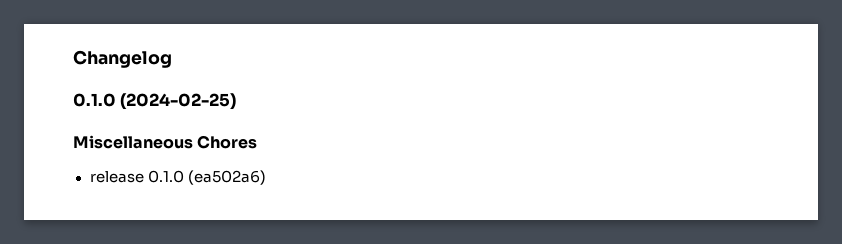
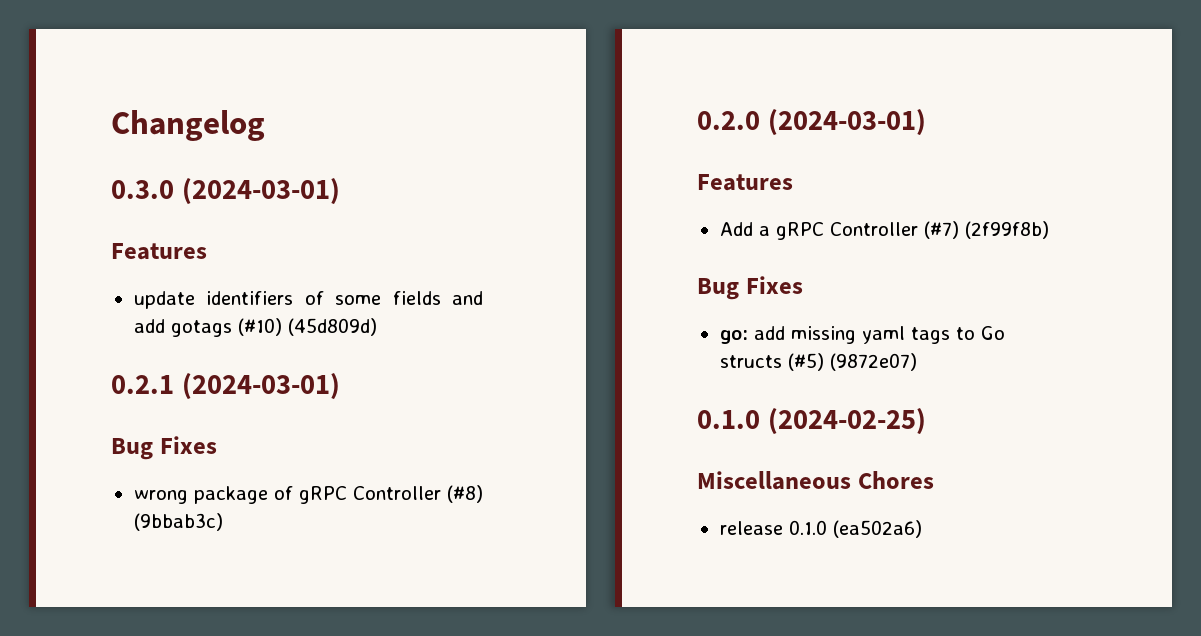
(172, 59) none -> [111,178,340,205] [111,243,207,260] [133,291,483,309] [133,318,377,337] [111,373,340,400] [111,436,217,460] [133,485,483,504] [133,513,223,531] [697,109,926,136] [697,174,793,191] [719,221,1049,240] [697,276,803,300] [719,326,1005,344] [719,353,917,371] // 0.3.0 (2024-03-01) // Features // update identifiers of some fields and add gotags (#10) (45d809d) // 0.2.1 (2024-03-01) // Bug Fixes // wrong package of gRPC Controller (#8) (9bbab3c) // 0.2.0 (2024-03-01) // Features // Add a gRPC Controller (#7) (2f99f8b) // Bug Fixes // go: add missing yaml tags to Go structs (#5) (9872e07)

